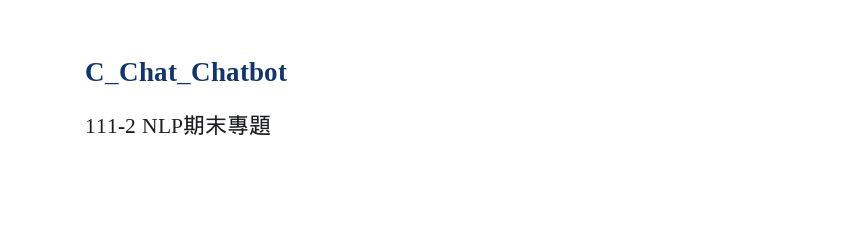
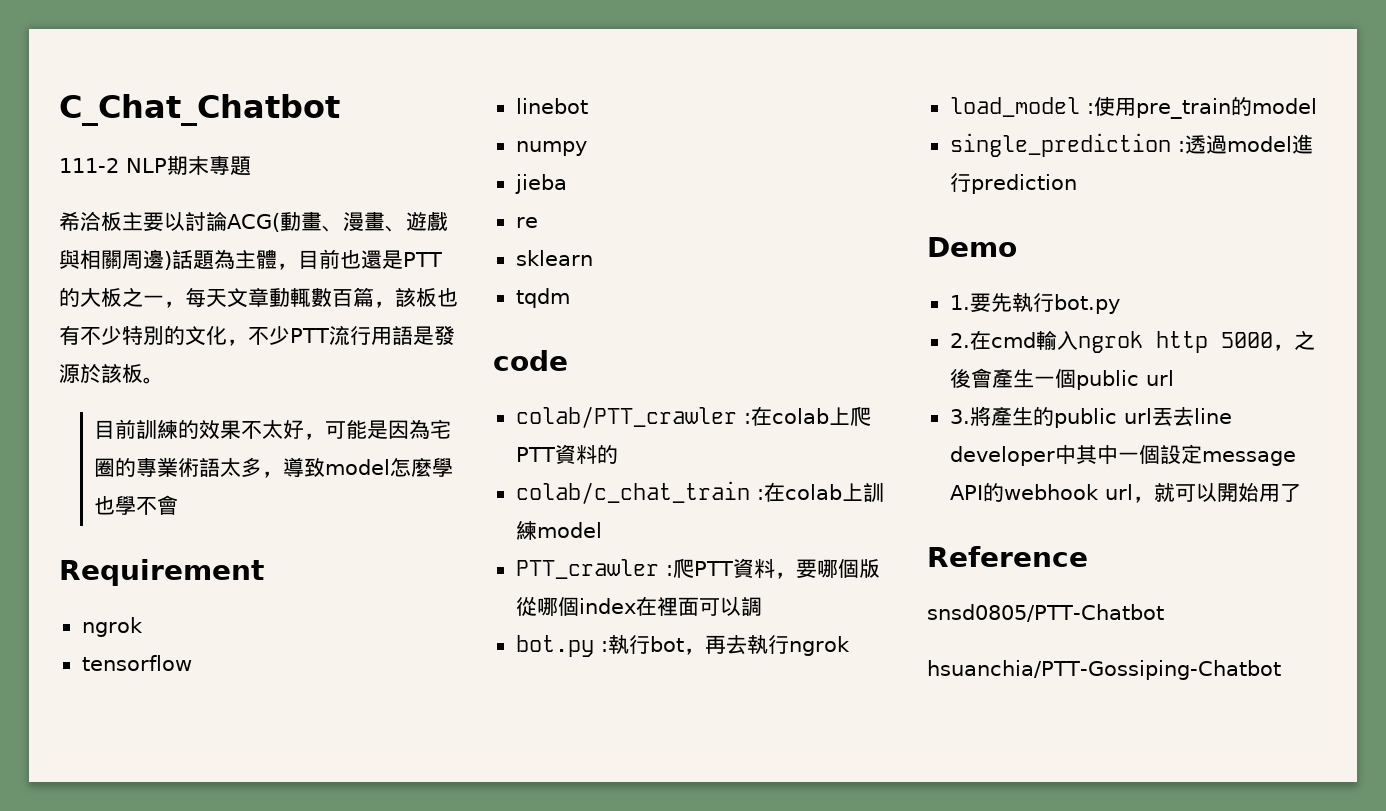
(271, 125) none -> [59,211,448,232] [59,249,442,270] [59,287,458,308] [59,325,455,346] [59,363,164,384] [94,419,452,440] [94,457,454,478] [94,495,179,515] [59,559,264,586] [81,617,143,637] [81,655,192,671] [515,98,588,114] [515,141,587,156] [514,174,567,194] [515,217,538,228] [515,250,593,266] [515,288,570,308] [493,350,568,371] [515,406,871,428] [515,444,618,464] [515,481,884,504] [515,521,602,540] [515,558,880,579] [515,596,762,616] [515,635,850,657] [949,96,1317,119] [949,133,1313,157] [949,173,1077,194] [927,237,1017,257] [949,293,1120,314] [949,330,1315,353] [949,368,1174,390] [949,406,1232,428] [949,444,1296,466] [949,482,1301,503] [927,546,1088,567] [927,604,1164,622] [927,660,1281,680] // 希洽板主要以討論ACG(動畫、漫畫、遊戲與相關周邊)話題為主體，目前也還是PTT的大板之一，每天文章動輒數百篇，該板也有不少特別的文化，不少PTT流行用語是發源於該板。 // 目前訓練的效果不太好，可能是因為宅圈的專業術語太多，導致model怎麼學也學不會 // Requirement // ngrok // tensorflow // linebot // numpy // jieba // re // sklearn // tqdm // code // colab/PTT_crawler :在colab上爬PTT資料的 // colab/c_chat_train :在colab上訓練model // PTT_crawler :爬PTT資料，要哪個版從哪個index在裡面可以調 // bot.py :執行bot，再去執行ngrok // load_model :使用pre_train的model // single_prediction :透過model進行prediction // Demo // 1.要先執行bot.py // 2.在cmd輸入ngrok http 5000，之後會產生一個public url // 3.將產生的public url丟去line developer中其中一個設定message API的webhook url，就可以開始用了 // Reference // snsd0805/PTT-Chatbot // hsuanchia/PTT-Gossiping-Chatbot

